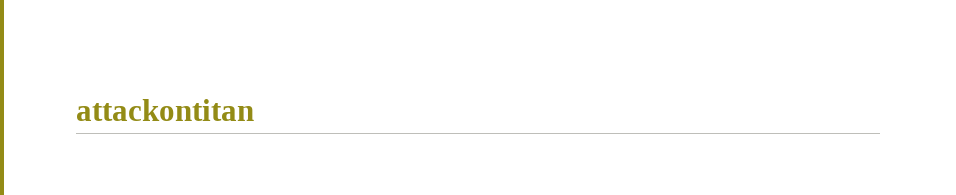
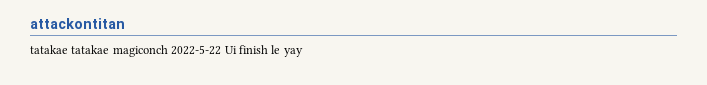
(254, 110) none -> [30,45,303,57] // tatakae tatakae magiconch 2022-5-22 Ui finish le yay

